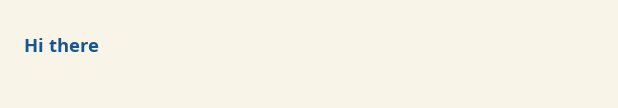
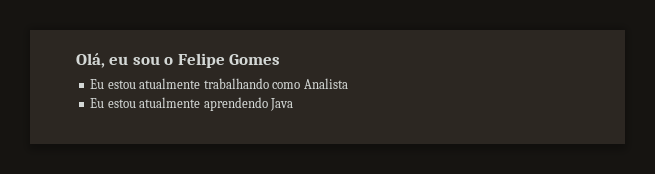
[24,38,99,52] Hi there -> [76,53,281,68] [90,78,348,89] [90,97,294,111] Olá, eu sou o Felipe Gomes // Eu estou atualmente trabalhando como Analista // Eu estou atualmente aprendendo Java

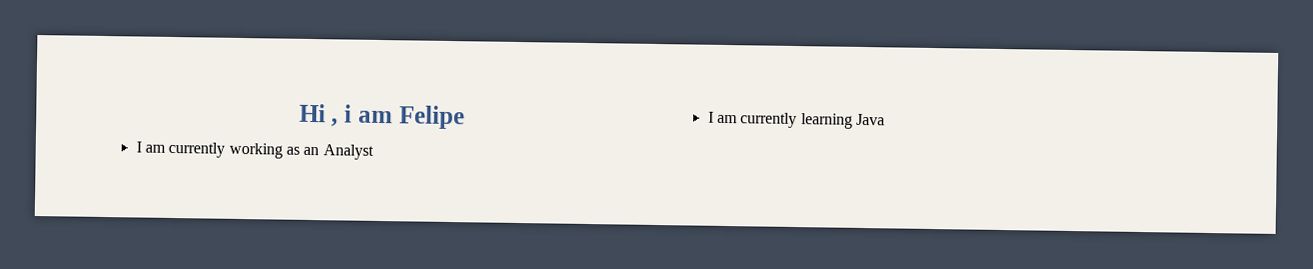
[76,53,281,68] [90,78,348,89] [90,97,268,111] Olá, eu sou o Felipe Gomes // Eu estou atualmente trabalhando como Analista // Eu estou atualmente aprendendo -> [298,103,465,130] [135,141,374,160] [707,111,853,129] Hi , i am Felipe // I am currently working as an Analyst // I am currently learning

